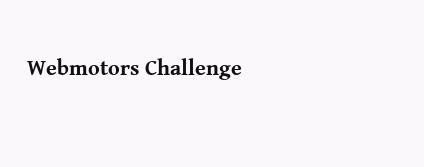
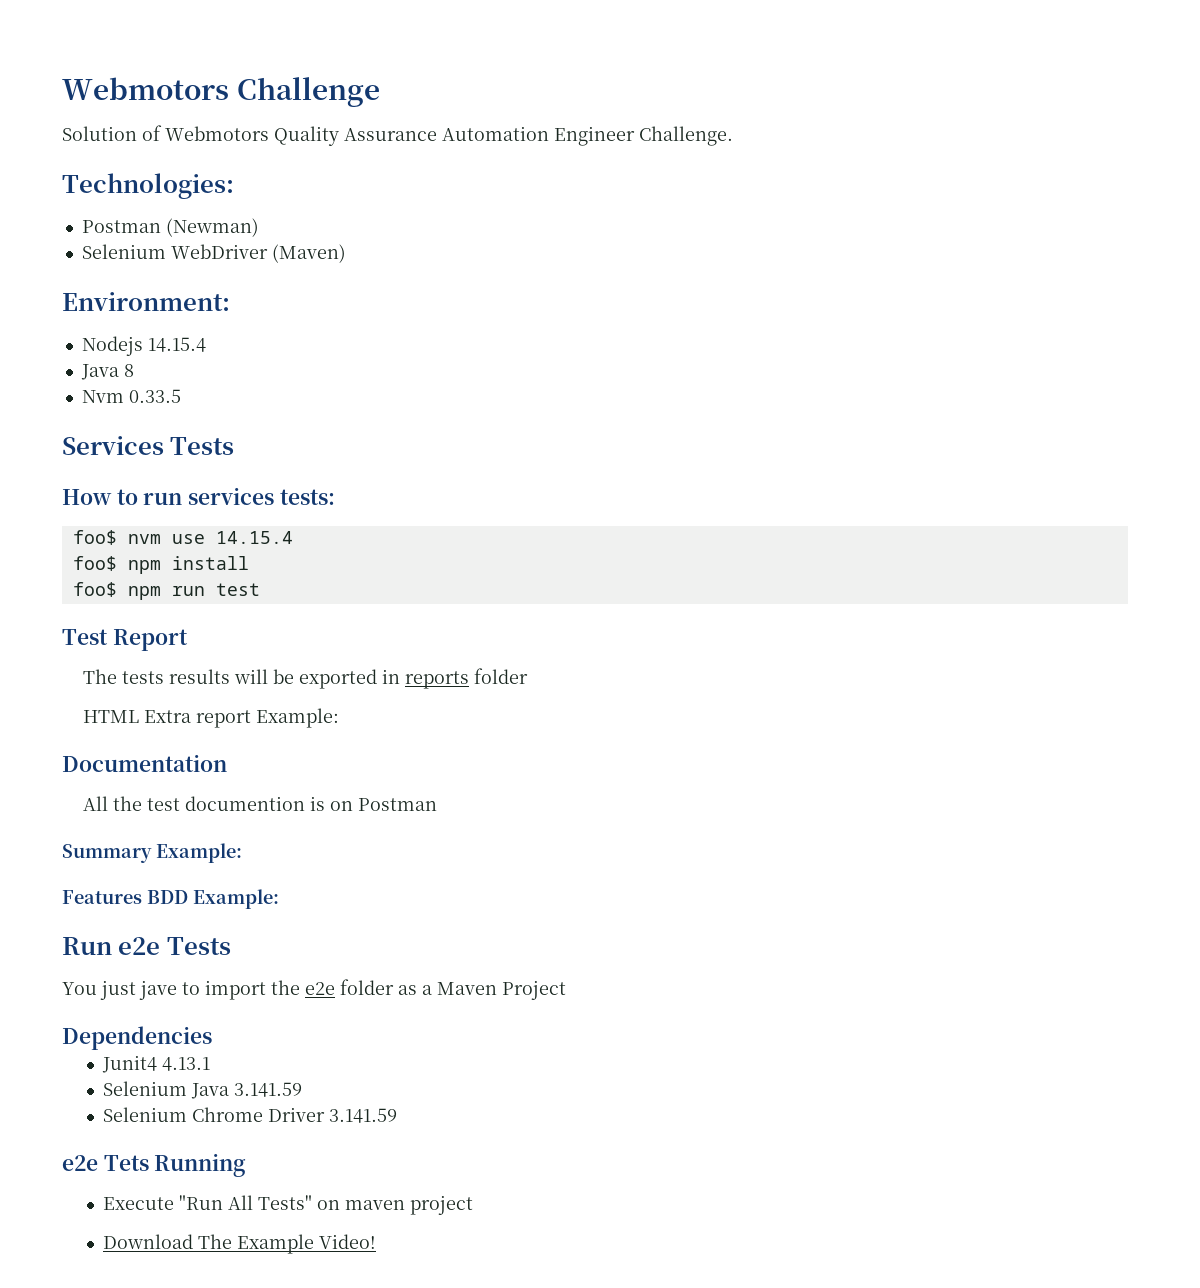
(242, 69) none -> [62,125,733,146] [62,173,234,199] [81,218,259,237] [81,244,346,263] [62,292,230,311] [81,336,206,356] [80,364,134,380] [81,389,181,403] [62,436,235,455] [62,487,335,505] [72,530,293,545] [72,556,249,574] [72,582,260,600] [62,629,188,651] [83,668,529,689] [83,708,340,728] [62,754,227,772] [83,796,438,811] [62,843,242,863] [62,889,279,909] [62,937,231,955] [62,979,566,1000] [62,1026,212,1050] [102,1055,211,1073] [103,1081,303,1099] [103,1107,398,1123] [62,1153,247,1177] [103,1195,474,1215] [103,1234,377,1254] // Solution of Webmotors Quality Assurance Automation Engineer Challenge. // Technologies: // Postman (Newman) // Selenium WebDriver (Maven) // Environment: // Nodejs 14.15.4 // Java 8 // Nvm 0.33.5 // Services Tests // How to run services tests: // foo$ nvm use 14.15.4 // foo$ npm install // foo$ npm run test // Test Report // The tests results will be exported in reports folder // HTML Extra report Example: // Documentation // All the test documention is on Postman // Summary Example: // Features BDD Example: // Run e2e Tests // You just jave to import the e2e folder as a Maven Project // Dependencies // Junit4 4.13.1 // Selenium Java 3.141.59 // Selenium Chrome Driver 3.141.59 // e2e Tets Running // Execute "Run All Tests" on maven project // Download The Example Video!

